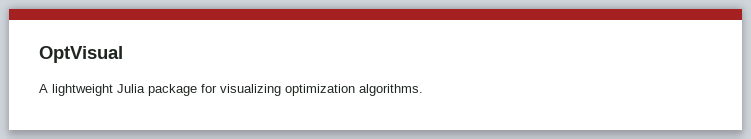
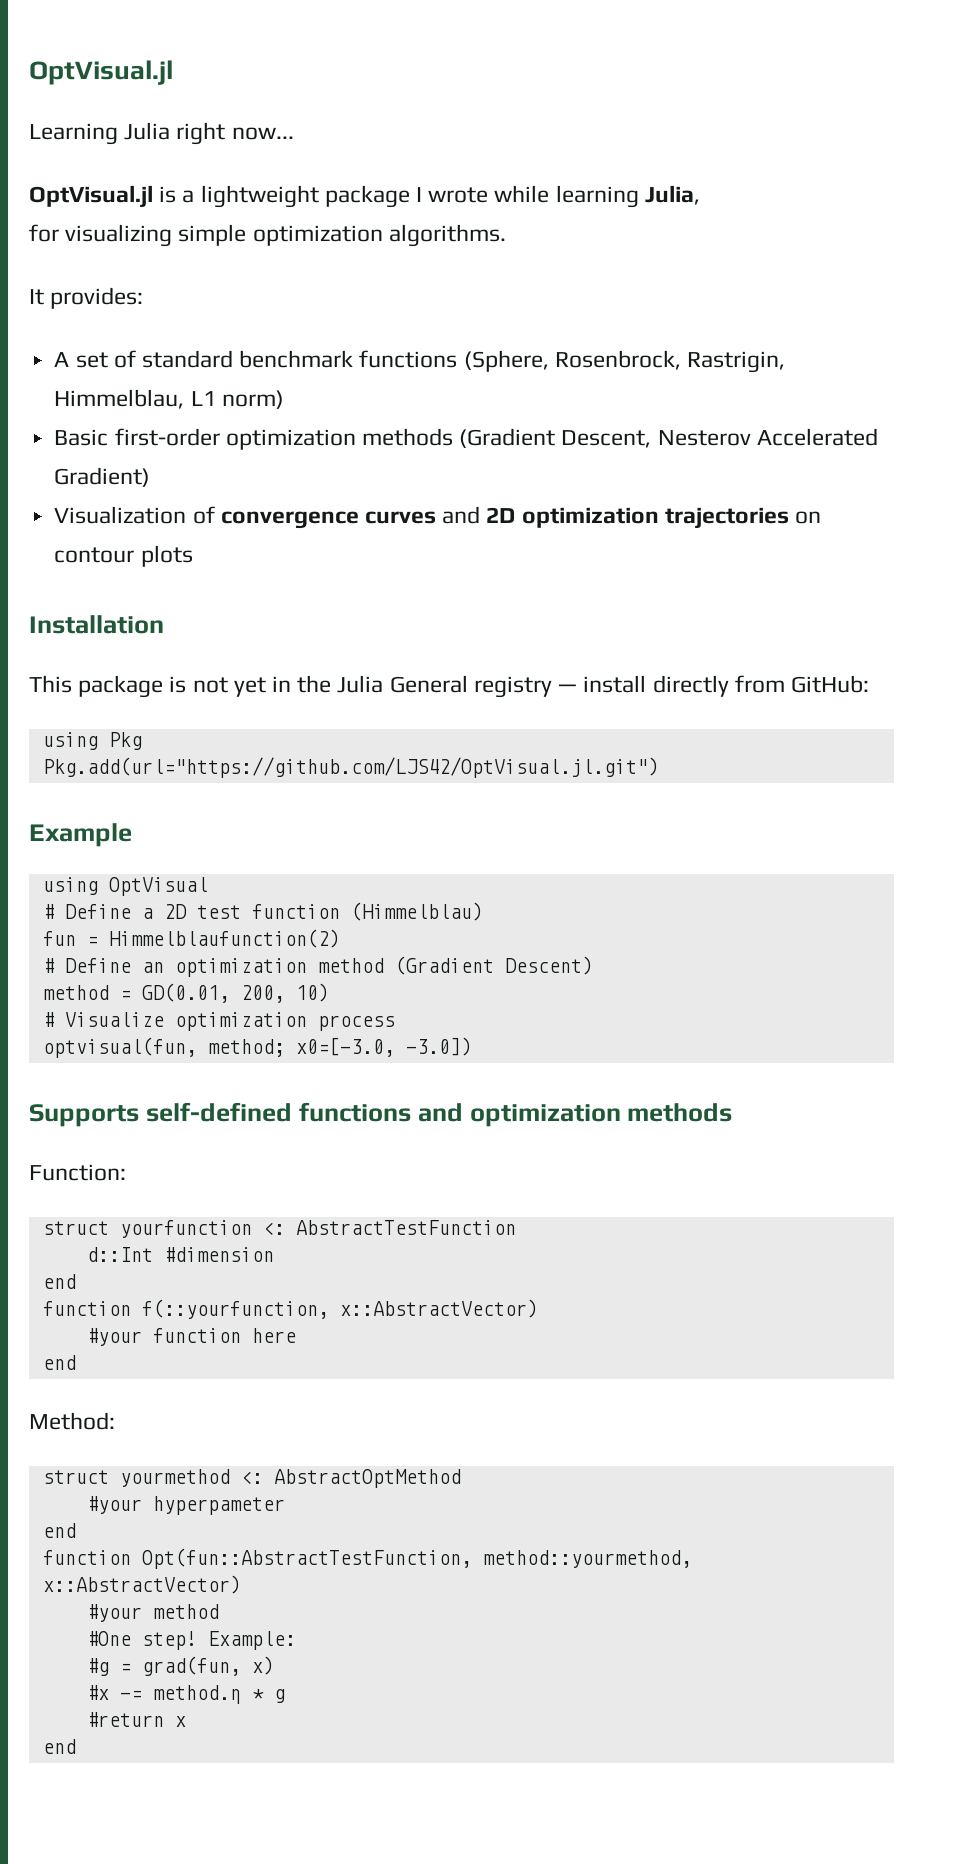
[39,46,123,63] [39,84,423,96] OptVisual // A lightweight Julia package for visualizing optimization algorithms. -> [29,60,173,85] [29,122,294,145] [29,185,700,208] [29,224,506,247] [29,287,144,309] [54,350,785,373] [54,389,284,409] [54,428,878,450] [54,467,151,487] [54,506,821,529] [54,545,193,567] [29,615,164,634] [29,675,869,698] [42,732,142,750] [42,757,659,778] [29,823,132,847] [42,877,208,896] [42,902,483,921] [42,929,340,948] [42,956,593,977] [42,983,329,1003] [42,1012,395,1031] [42,1037,472,1058] [29,1102,733,1127] [29,1164,126,1181] [42,1220,516,1238] [86,1247,274,1262] [42,1274,76,1289] [42,1299,538,1319] [86,1328,296,1346] [42,1355,76,1370] [29,1412,115,1430] [42,1469,461,1488] [86,1496,285,1515] [42,1523,76,1538] [42,1548,692,1569] [42,1575,241,1594] [86,1604,219,1622] [86,1631,296,1650] [86,1656,274,1676] [86,1685,285,1704] [86,1712,186,1727] [42,1739,76,1754] OptVisual.jl // Learning Julia right now... // OptVisual.jl is a lightweight package I wrote while learning Julia, // for visualizing simple optimization algorithms. // It provides: // A set of standard benchmark functions (Sphere, Rosenbrock, Rastrigin, Himmelblau, L1 norm) // Basic first-order optimization methods (Gradient Descent, Nesterov Accelerated Gradient) // Visualization of convergence curves and 2D optimization trajectories on contour plots // Installation // This package is not yet in the Julia General registry — install directly from GitHub: // using Pkg // Pkg.add(url="https://github.com/LJS42/OptVisual.jl.git") // Example // using OptVisual // # Define a 2D test function (Himmelblau) // fun = Himmelblaufunction(2) // # Define an optimization method (Gradient Descent) // method = GD(0.01, 200, 10) // # Visualize optimization process // optvisual(fun, method; x0=[-3.0, -3.0]) // Supports self-defined functions and optimization methods // Function: // struct yourfunction <: AbstractTestFunction // d::Int #dimension // end // function f(::yourfunction, x::AbstractVector) // #your function here // end // Method: // struct yourmethod <: AbstractOptMethod // #your hyperpameter // end // function Opt(fun::AbstractTestFunction, method::yourmethod, x::AbstractVector) // #your method // #One step! Example: // #g = grad(fun, x) // #x -= method.η * g // #return x // end

